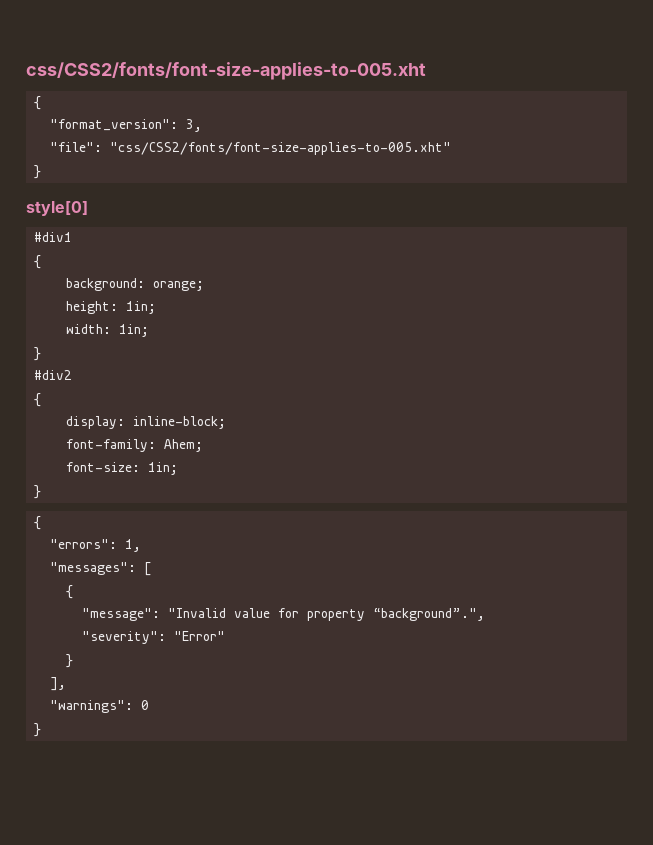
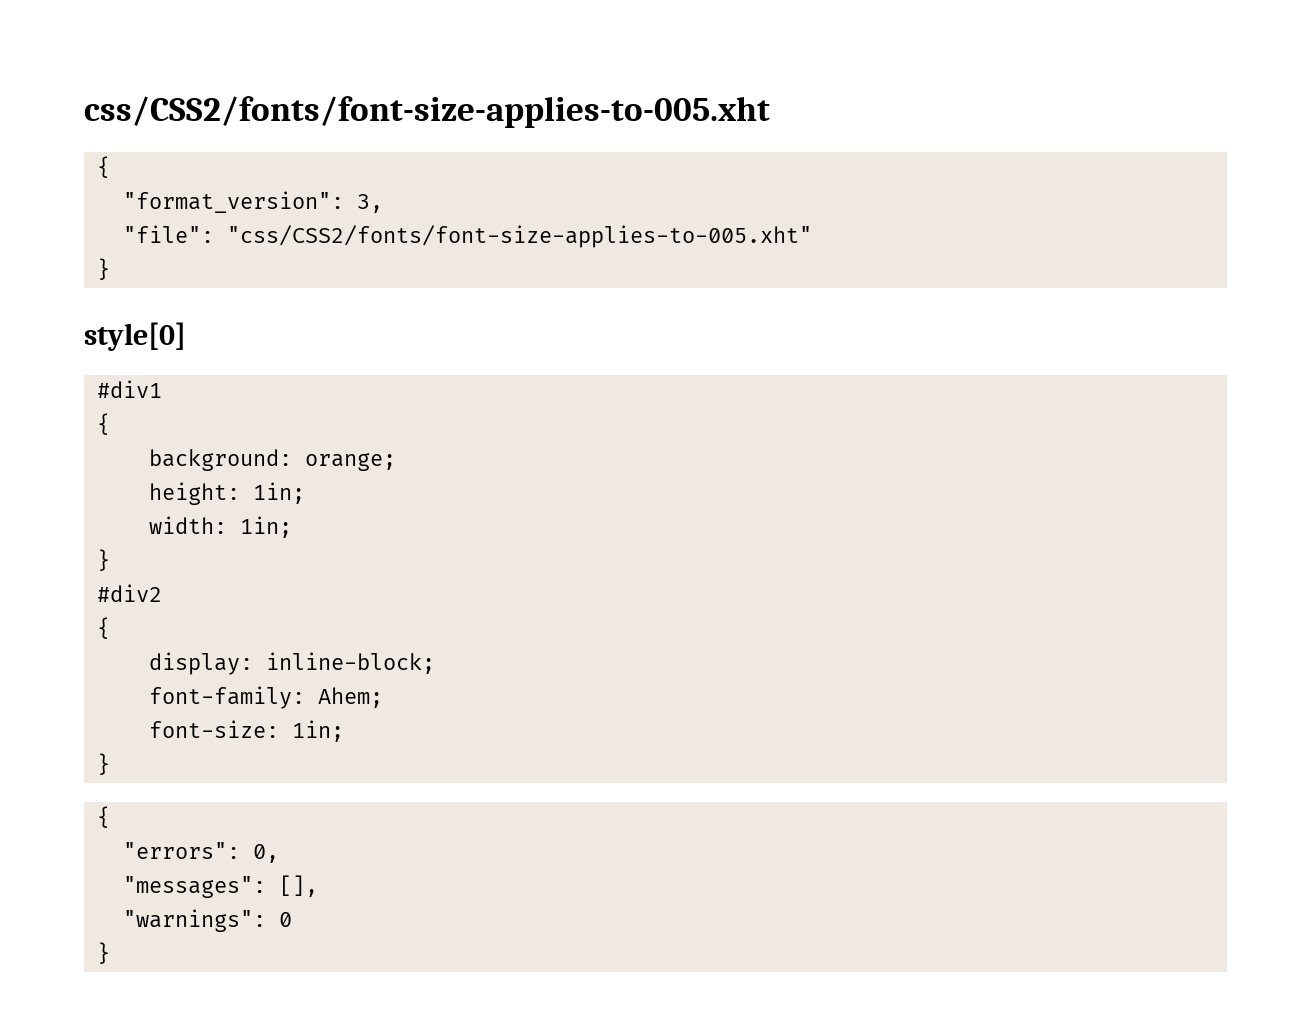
[124,539,141,552] 1, -> [253,844,280,863] 0,
[143,562,151,576] [65,585,73,599] [81,608,485,621] [81,631,225,644] [65,654,73,668] [49,677,66,691] [ // { // "message": "Invalid value for property “background”.", // "severity": "Error" // } // ], -> [279,875,319,897] [],

